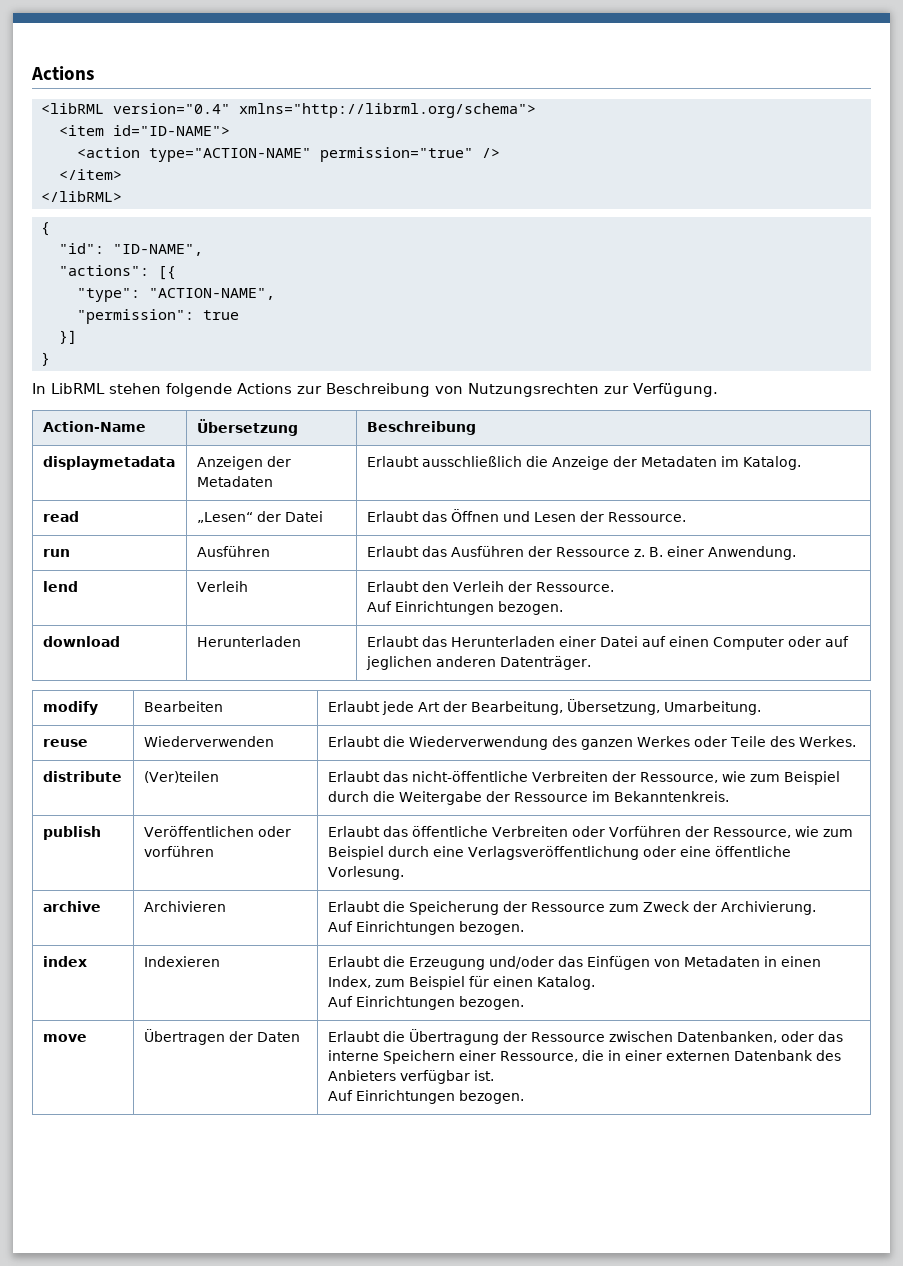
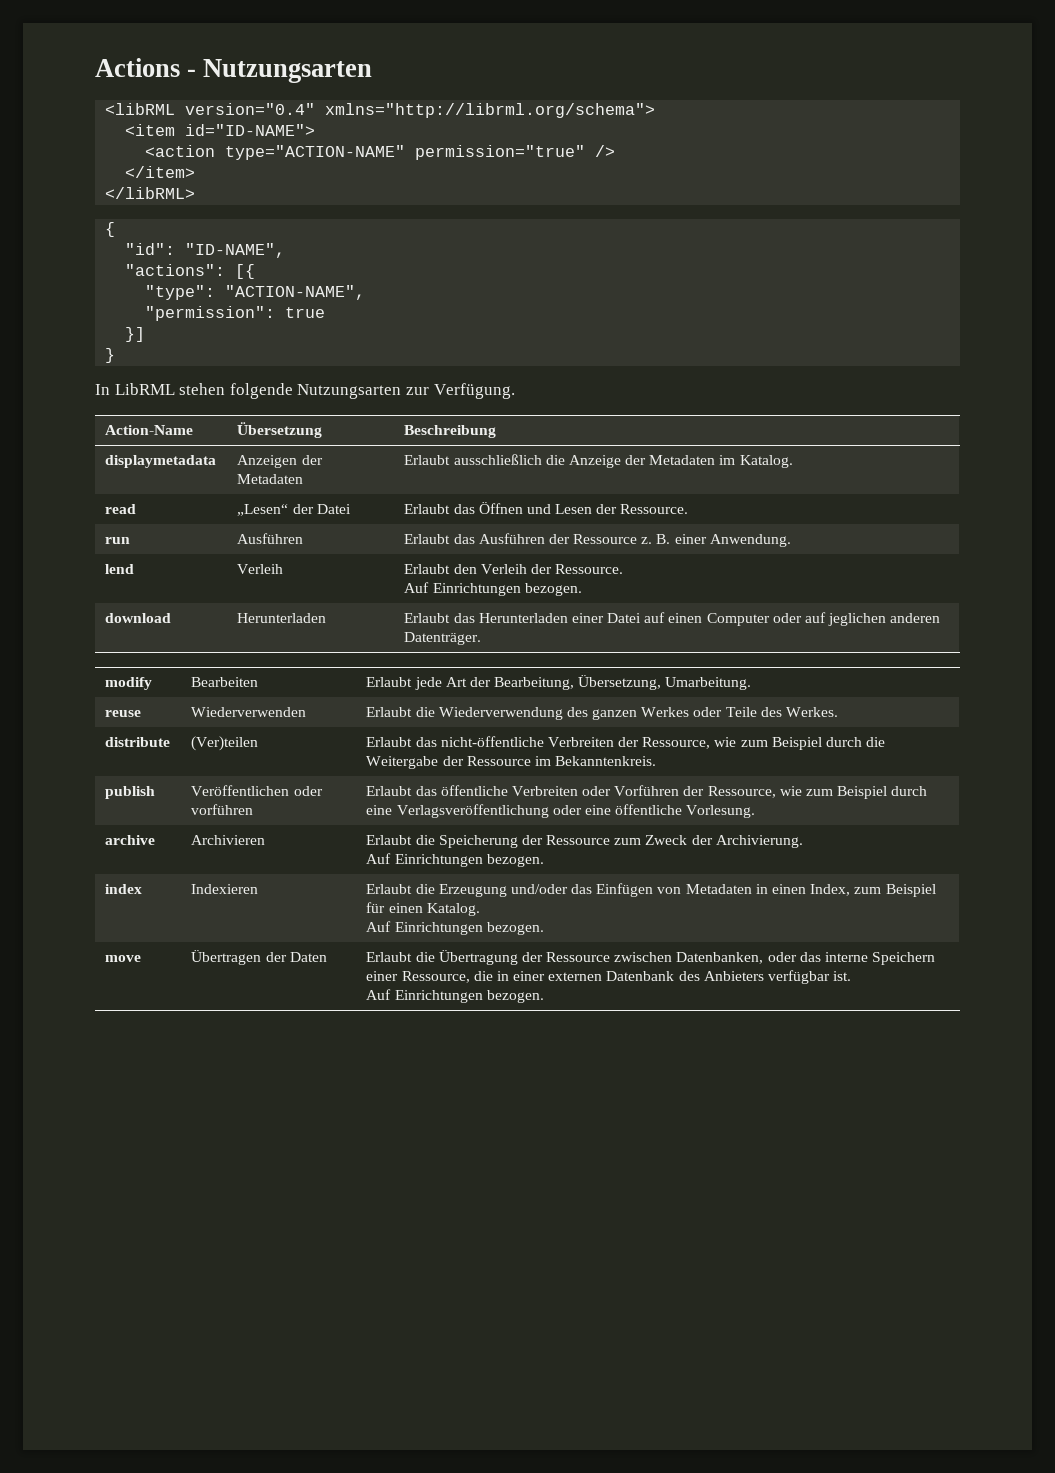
[31,66,94,80] Actions -> [95,58,373,83] Actions - Nutzungsarten
[237,383,599,397] Actions zur Beschreibung von Nutzungsrechten -> [297,384,402,399] Nutzungsarten

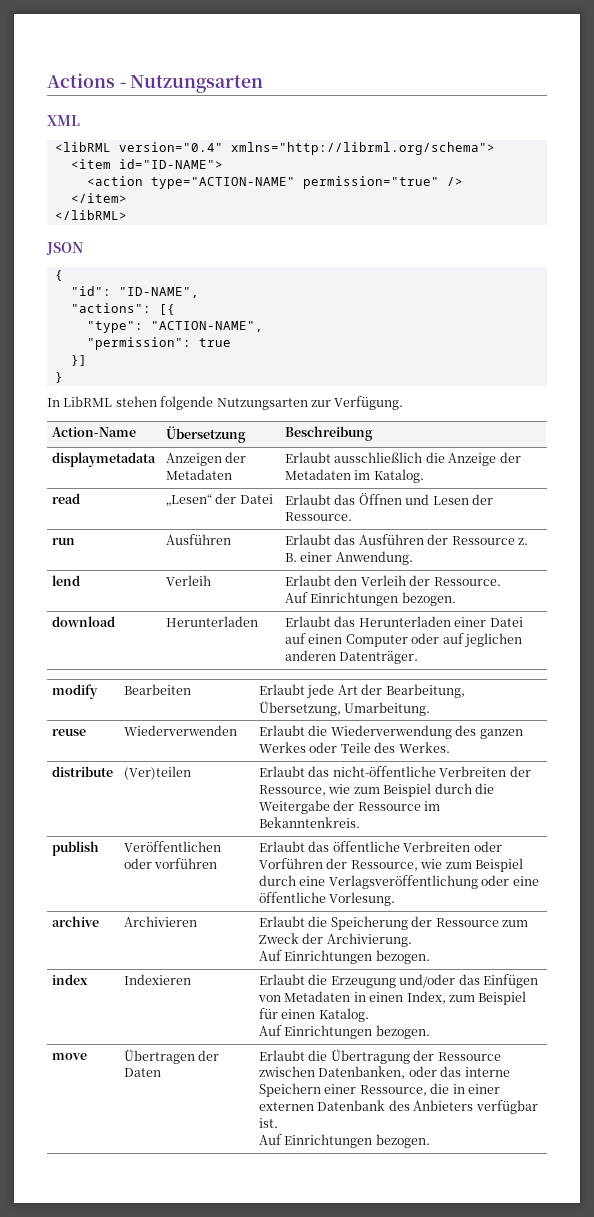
(373, 71) none -> [47,115,80,126] // XML
(196, 193) none -> [46,242,83,255] // JSON

